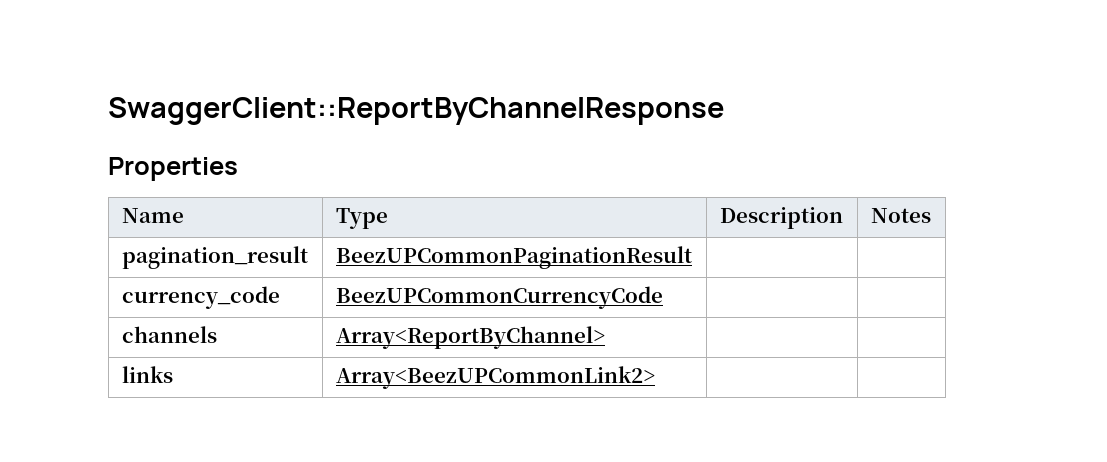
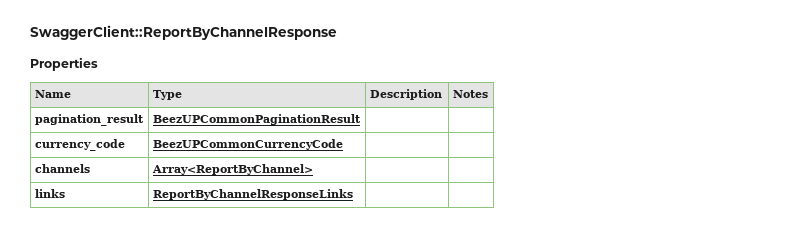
[335,366,655,389] Array<BeezUPCommonLink2> -> [152,189,353,200] ReportByChannelResponseLinks

